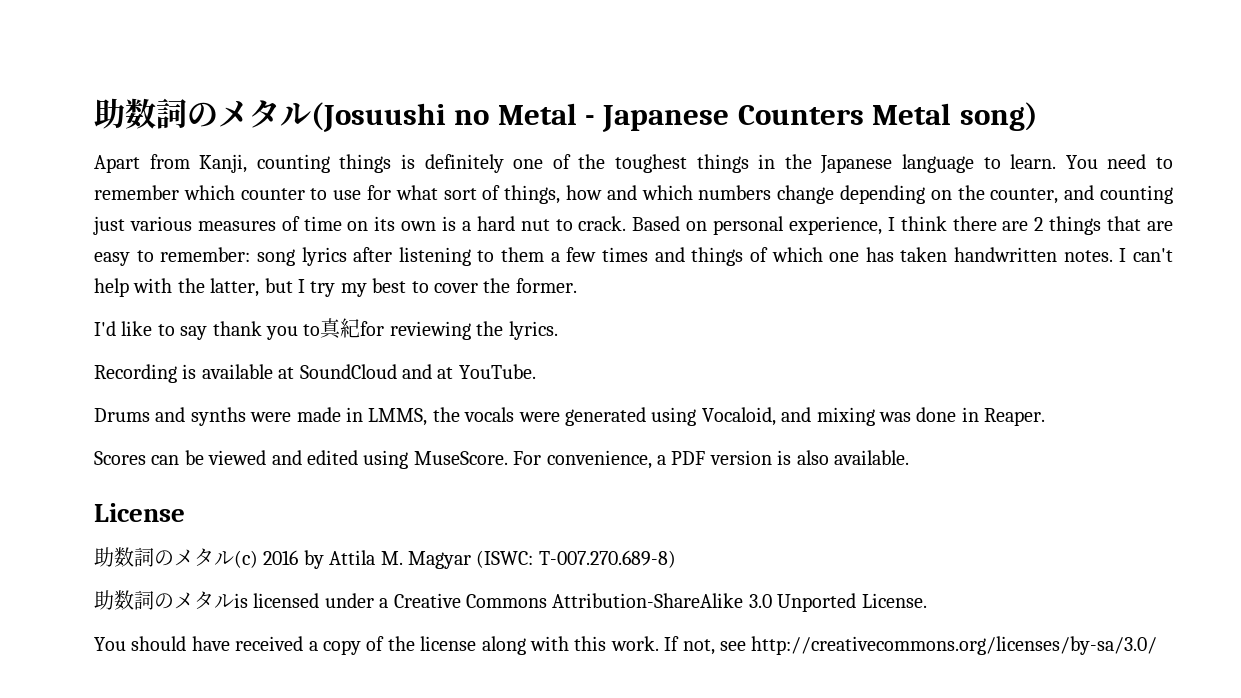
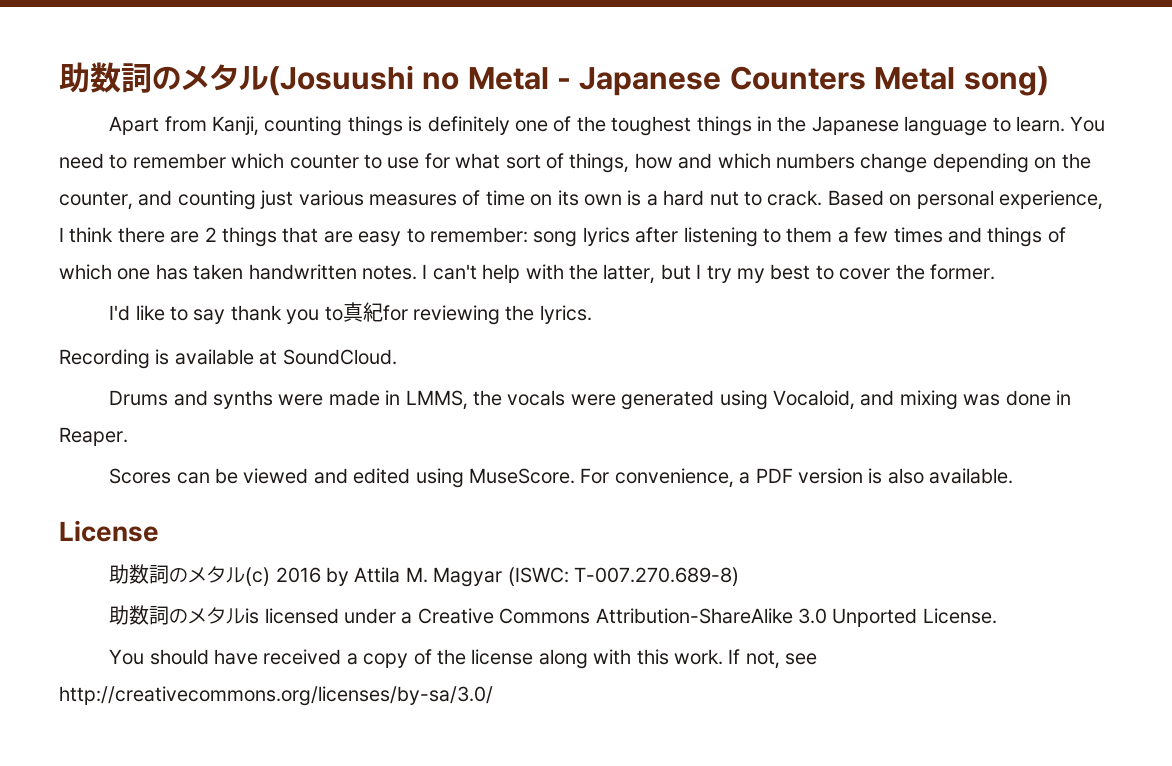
[299,364,536,379] SoundCloud and at YouTube. -> [282,349,397,365] SoundCloud.

